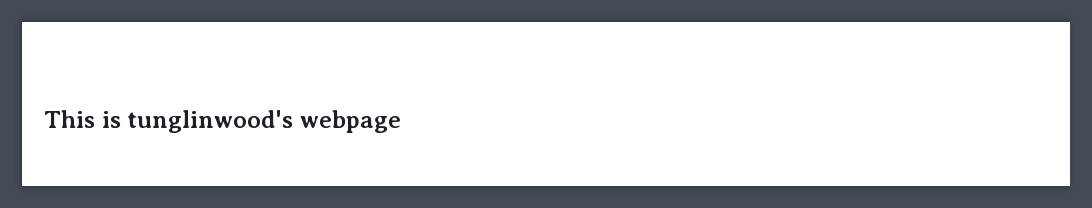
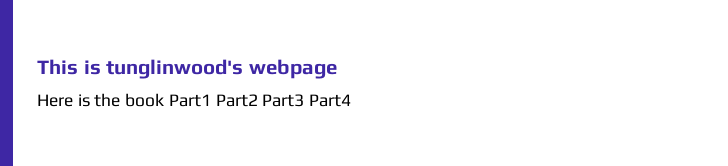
(401, 121) none -> [37,93,352,107] // Here is the book Part1 Part2 Part3 Part4

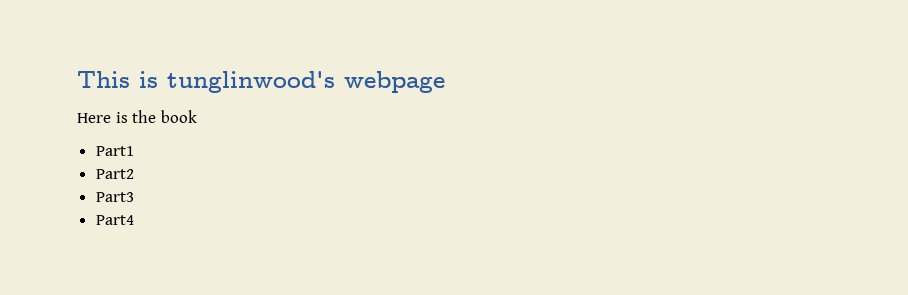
(165, 100) none -> (197, 116) //
(211, 100) none -> (134, 151) //
(258, 100) none -> (134, 174) //
(305, 100) none -> (134, 197) //

